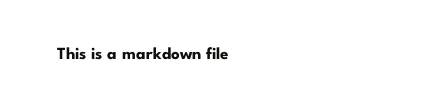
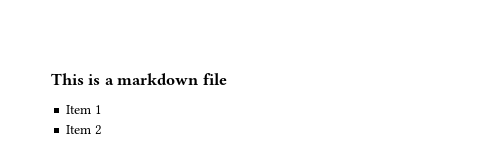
(228, 53) none -> [66,105,103,114] [66,125,103,135] // Item 1 // Item 2

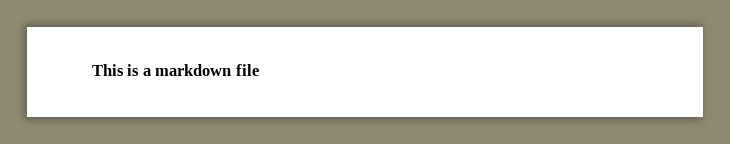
[66,105,103,114] [66,125,103,135] // Item 1 // Item 2 -> (259, 70) none

